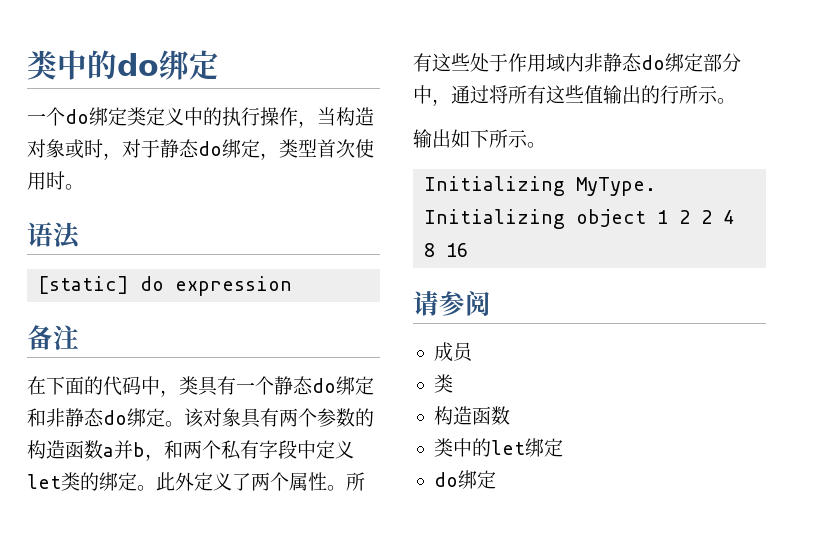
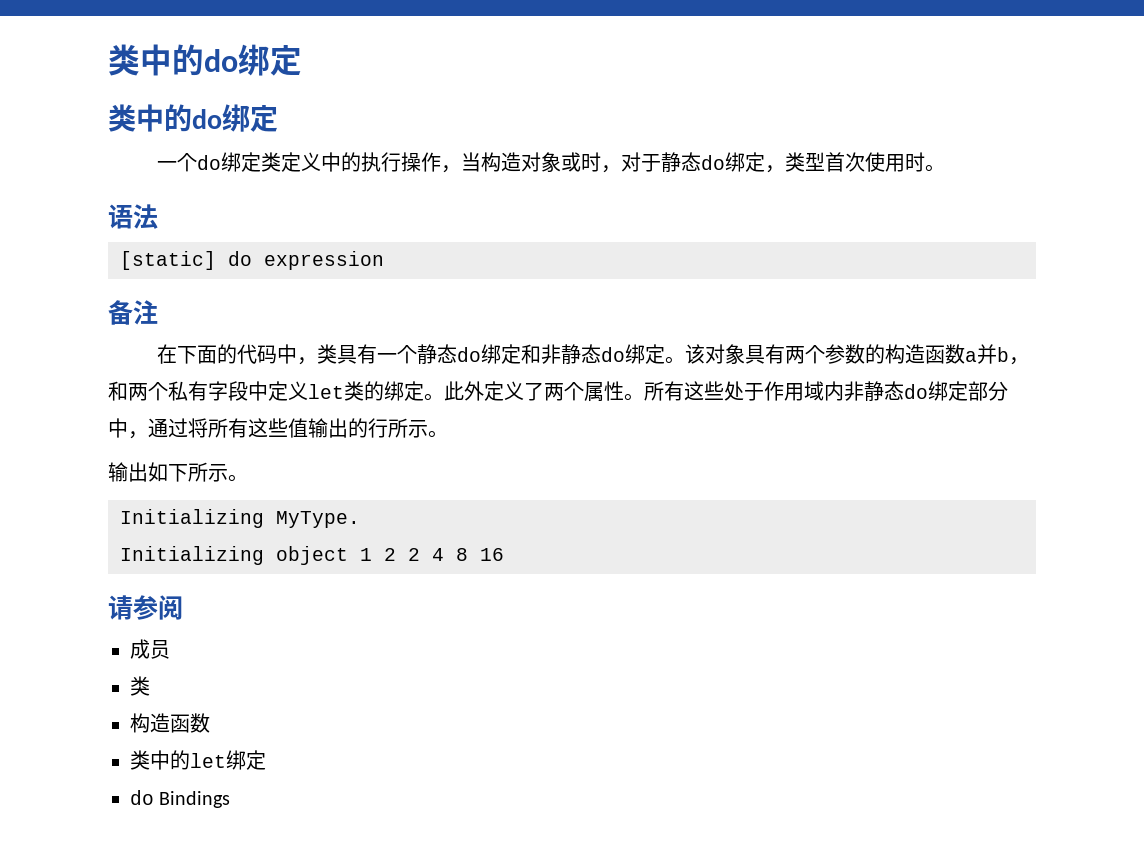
[27,50,219,80] 类中的do绑定 -> [108,44,302,76] [108,104,278,132] 类中的do绑定 // 类中的do绑定
[457,470,496,489] 绑定 -> [159,791,231,808] Bindings

